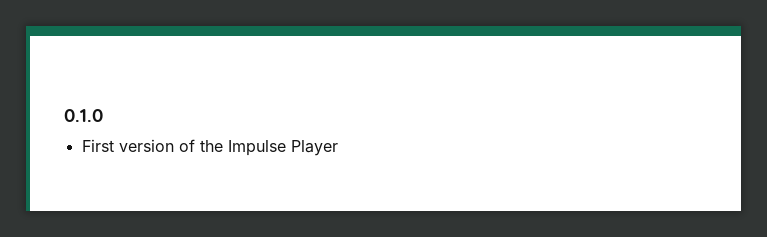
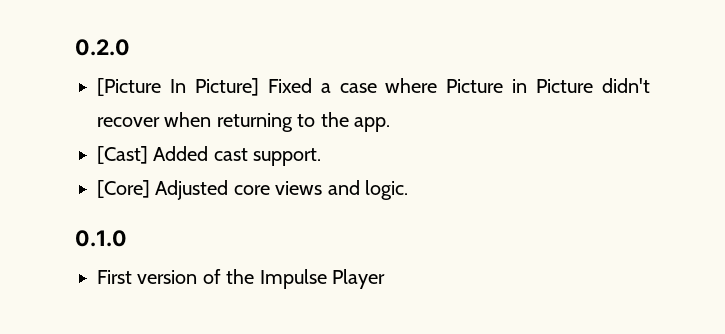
(64, 115) none -> [75,39,130,56] [97,78,650,96] [97,112,390,132] [97,146,322,166] [97,180,408,200] 0.2.0 // [Picture In Picture] Fixed a case where Picture in Picture didn't recover when returning to the app. // [Cast] Added cast support. // [Core] Adjusted core views and logic. //

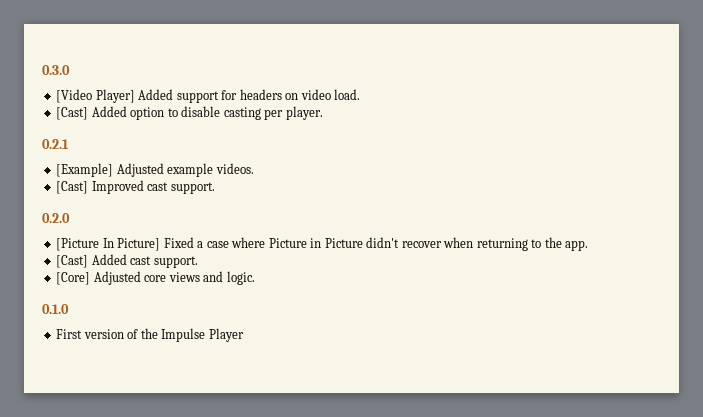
(75, 47) none -> [42,65,70,75] [56,89,361,103] [56,106,323,120] [42,139,69,149] [56,163,254,177] [56,180,215,194] 0.3.0 // [Video Player] Added support for headers on video load. // [Cast] Added option to disable casting per player. // 0.2.1 // [Example] Adjusted example videos. // [Cast] Improved cast support. //

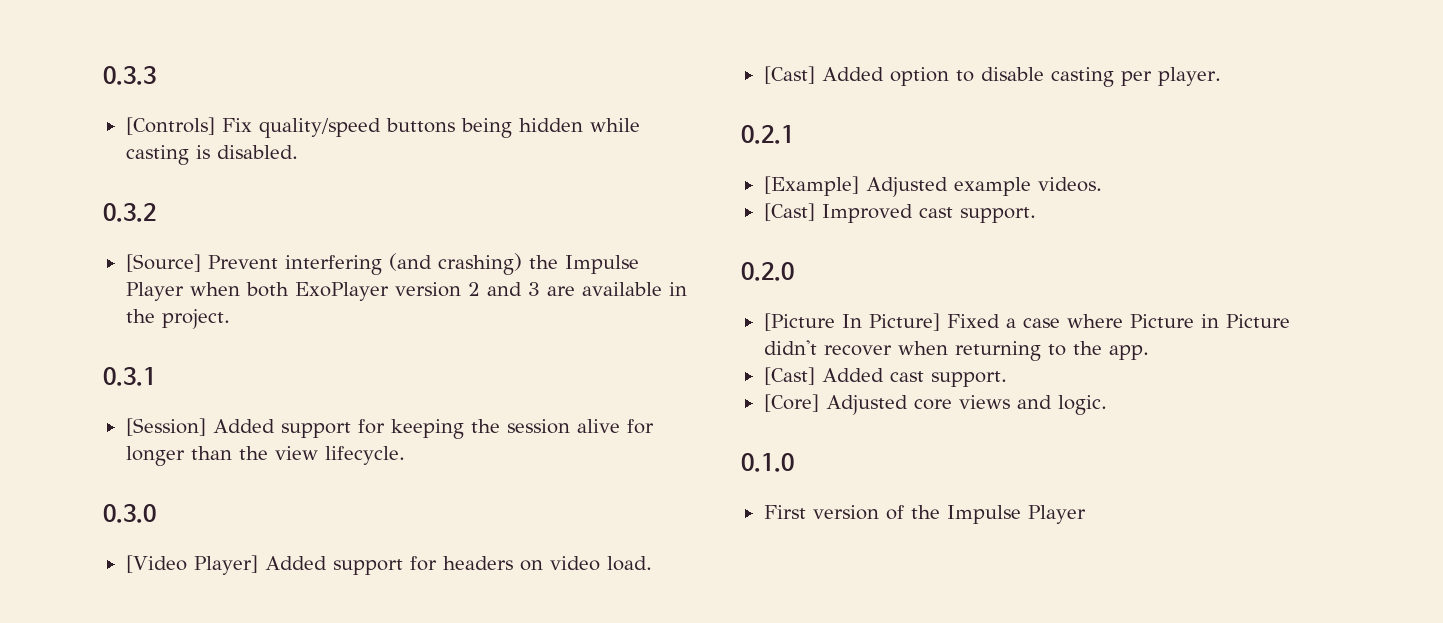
(42, 70) none -> [103,66,156,85] [125,117,640,138] [125,145,298,165] [103,203,156,222] [125,253,639,275] [125,282,687,301] [125,309,230,329] [103,367,156,386] [125,418,654,439] [125,446,405,466] 0.3.3 // [Controls] Fix quality/speed buttons being hidden while casting is disabled. // 0.3.2 // [Source] Prevent interfering (and crashing) the Impulse Player when both ExoPlayer version 2 and 3 are available in the project. // 0.3.1 // [Session] Added support for keeping the session alive for longer than the view lifecycle. //

